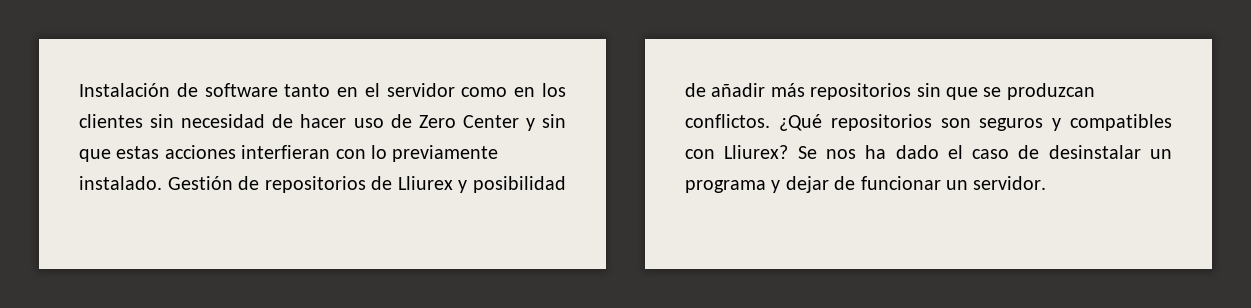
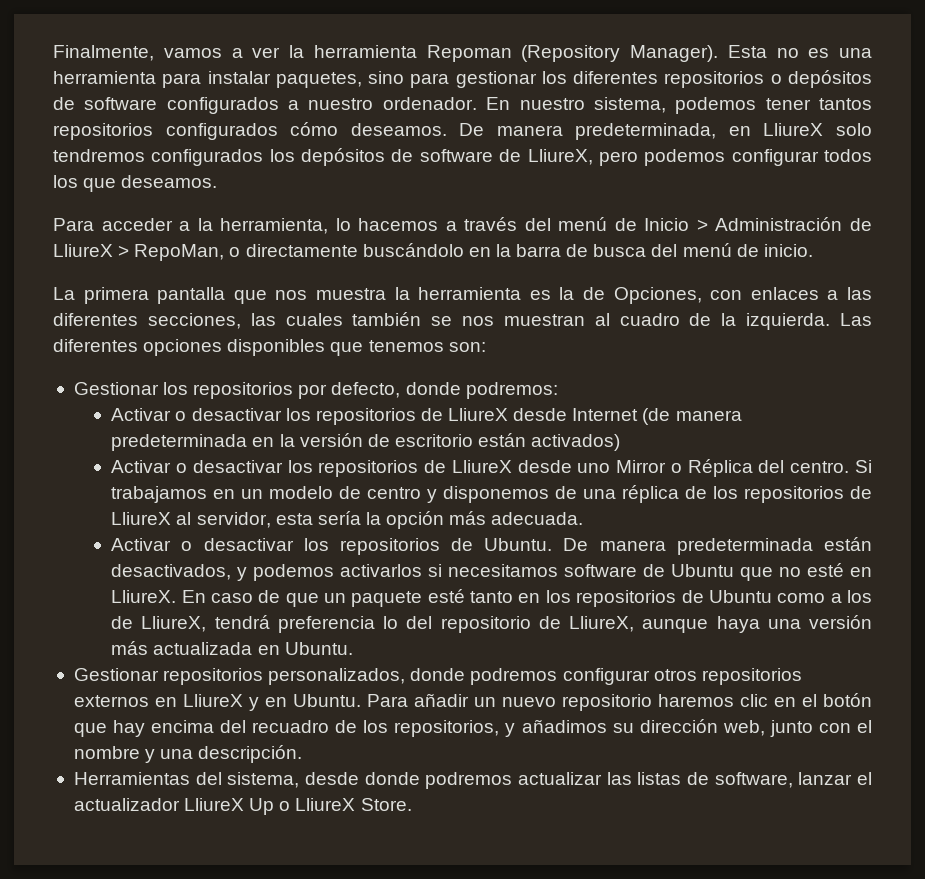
[79,83,566,97] [79,114,567,131] [79,145,499,162] [79,176,566,193] [685,83,1095,100] [685,114,1172,131] [685,145,1172,159] [685,176,1047,193] Instalación de software tanto en el servidor como en los clientes sin necesidad de hacer uso de Zero Center y sin que estas acciones interfieran con lo previamente instalado. Gestión de repositorios de Lliurex y posibilidad de añadir más repositorios sin que se produzcan conflictos. ¿Qué repositorios son seguros y compatibles con Lliurex? Se nos ha dado el caso de desinstalar un programa y dejar de funcionar un servidor. -> [53,45,872,62] [53,70,872,88] [53,97,873,114] [53,122,872,140] [53,148,873,166] [53,175,218,192] [53,217,872,234] [53,243,813,261] [53,287,873,304] [53,312,872,330] [53,339,486,356] [73,382,558,399] [111,408,742,425] [111,433,621,451] [111,459,872,477] [111,485,873,503] [111,511,584,529] [111,537,873,555] [111,563,872,581] [111,589,873,607] [111,615,872,633] [111,641,353,655] [73,668,802,685] [73,693,872,711] [73,719,873,737] [73,745,303,763] [73,772,872,789] [73,798,412,815] Finalmente, vamos a ver la herramienta Repoman (Repository Manager). Esta no es una herramienta para instalar paquetes, sino para gestionar los diferentes repositorios o depósitos de software configurados a nuestro ordenador. En nuestro sistema, podemos tener tantos repositorios configurados cómo deseamos. De manera predeterminada, en LliureX solo tendremos configurados los depósitos de software de LliureX, pero podemos configurar todos los que deseamos. // Para acceder a la herramienta, lo hacemos a través del menú de Inicio > Administración de LliureX > RepoMan, o directamente buscándolo en la barra de busca del menú de inicio. // La primera pantalla que nos muestra la herramienta es la de Opciones, con enlaces a las diferentes secciones, las cuales también se nos muestran al cuadro de la izquierda. Las diferentes opciones disponibles que tenemos son: // Gestionar los repositorios por defecto, donde podremos: // Activar o desactivar los repositorios de LliureX desde Internet (de manera predeterminada en la versión de escritorio están activados) // Activar o desactivar los repositorios de LliureX desde uno Mirror o Réplica del centro. Si trabajamos en un modelo de centro y disponemos de una réplica de los repositorios de LliureX al servidor, esta sería la opción más adecuada. // Activar o desactivar los repositorios de Ubuntu. De manera predeterminada están desactivados, y podemos activarlos si necesitamos software de Ubuntu que no esté en LliureX. En caso de que un paquete esté tanto en los repositorios de Ubuntu como a los de LliureX, tendrá preferencia lo del repositorio de LliureX, aunque haya una versión más actualizada en Ubuntu. // Gestionar repositorios personalizados, donde podremos configurar otros repositorios externos en LliureX y en Ubuntu. Para añadir un nuevo repositorio haremos clic en el botón que hay encima del recuadro de los repositorios, y añadimos su dirección web, junto con el nombre y una descripción. // Herramientas del sistema, desde donde podremos actualizar las listas de software, lanzar el actualizador LliureX Up o LliureX Store.

